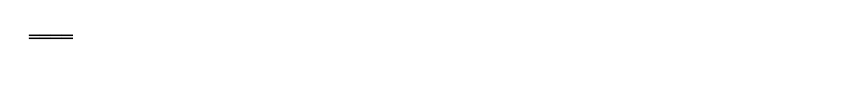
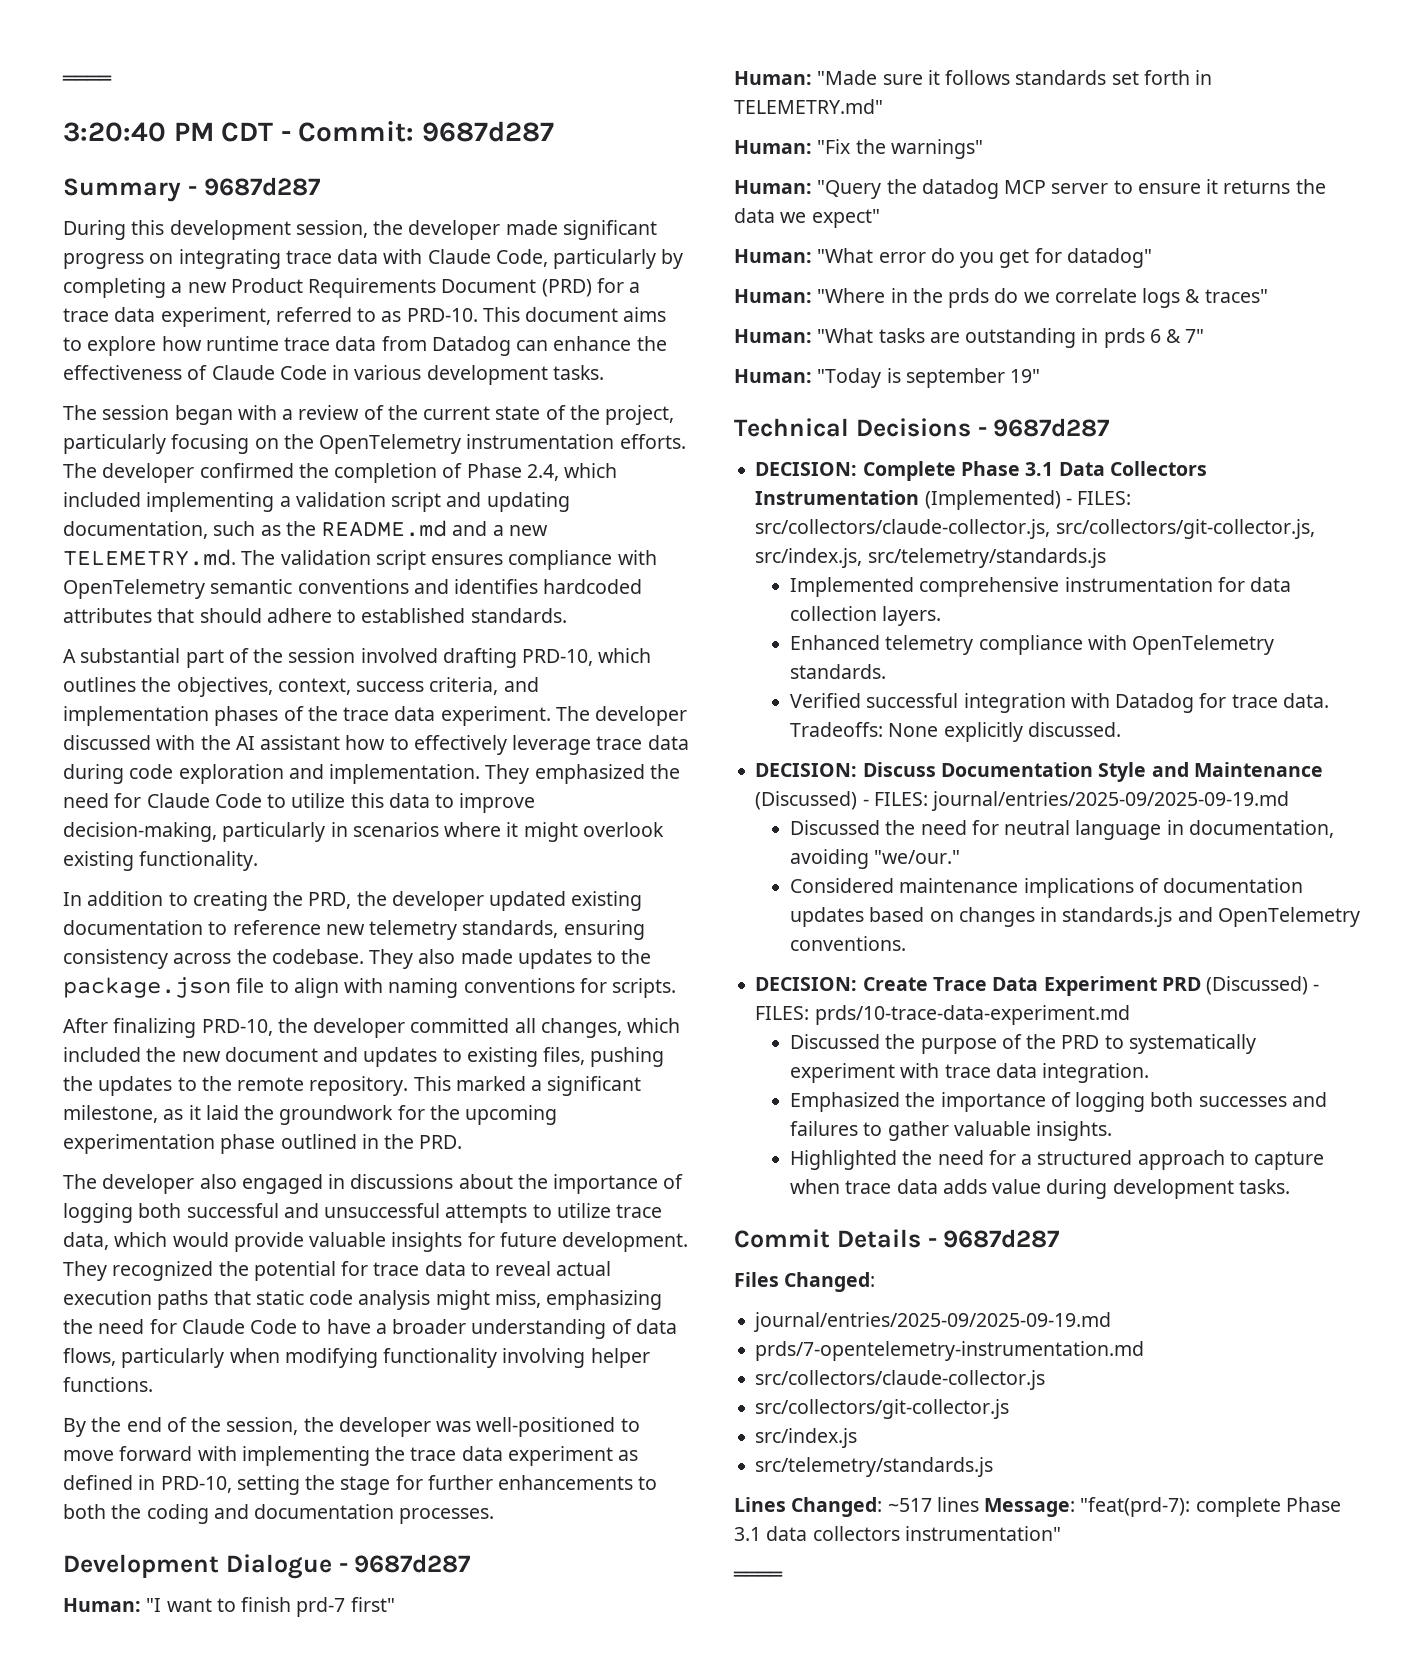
[28,34,74,43] ════ -> [62,75,112,85] [63,121,554,142] [63,177,320,202] [63,220,657,240] [63,249,684,269] [63,278,641,298] [63,307,667,327] [63,336,667,356] [63,365,604,385] [63,405,675,425] [63,434,686,454] [63,463,618,483] [63,492,570,512] [63,520,548,539] [63,549,657,570] [63,579,643,599] [63,608,567,623] [63,648,652,668] [63,677,539,697] [63,706,688,726] [63,735,689,755] [63,764,680,784] [63,793,536,813] [63,822,664,842] [63,851,259,871] [63,891,643,911] [63,920,645,940] [63,949,652,969] [63,977,677,998] [63,1018,681,1038] [63,1047,665,1067] [63,1076,642,1096] [63,1105,558,1125] [63,1134,463,1154] [63,1174,684,1194] [63,1203,663,1223] [63,1232,689,1252] [63,1261,612,1281] [63,1290,663,1310] [63,1319,677,1339] [63,1348,650,1368] [63,1377,153,1392] [63,1417,640,1437] [63,1446,639,1466] [63,1475,658,1495] [63,1504,495,1524] [63,1554,471,1579] [63,1597,395,1617] [734,70,1213,85] [734,99,883,114] [734,139,983,159] [734,179,1326,199] [734,208,880,228] [734,248,1152,268] [734,288,1268,308] [734,328,1205,348] [734,368,1041,388] [734,418,1110,437] [755,461,1207,481] [755,490,1132,510] [755,519,1315,539] [755,548,1106,568] [789,577,1292,597] [789,606,942,626] [789,635,1275,655] [789,664,886,679] [789,693,1329,713] [789,722,1121,742] [755,762,1323,782] [755,791,1290,811] [789,820,1334,840] [789,849,961,869] [789,878,1304,898] [789,907,1360,927] [789,936,906,951] [755,976,1320,996] [755,1005,1130,1025] [789,1034,1256,1054] [789,1063,1150,1083] [789,1092,1327,1112] [789,1121,1113,1141] [789,1150,1325,1170] [789,1179,1290,1199] [734,1229,1060,1248] [734,1272,876,1292] [753,1312,1112,1332] [755,1341,1145,1361] [755,1370,1046,1390] [755,1399,1010,1419] [755,1428,858,1448] [755,1457,994,1477] [734,1497,1341,1517] [734,1526,1061,1541] [733,1571,783,1581] ════ // 3:20:40 PM CDT - Commit: 9687d287 // Summary - 9687d287 // During this development session, the developer made significant progress on integrating trace data with Claude Code, particularly by completing a new Product Requirements Document (PRD) for a trace data experiment, referred to as PRD-10. This document aims to explore how runtime trace data from Datadog can enhance the effectiveness of Claude Code in various development tasks. // The session began with a review of the current state of the project, particularly focusing on the OpenTelemetry instrumentation efforts. The developer confirmed the completion of Phase 2.4, which included implementing a validation script and updating documentation, such as the README.md and a new TELEMETRY.md. The validation script ensures compliance with OpenTelemetry semantic conventions and identifies hardcoded attributes that should adhere to established standards. // A substantial part of the session involved drafting PRD-10, which outlines the objectives, context, success criteria, and implementation phases of the trace data experiment. The developer discussed with the AI assistant how to effectively leverage trace data during code exploration and implementation. They emphasized the need for Claude Code to utilize this data to improve decision-making, particularly in scenarios where it might overlook existing functionality. // In addition to creating the PRD, the developer updated existing documentation to reference new telemetry standards, ensuring consistency across the codebase. They also made updates to the package.json file to align with naming conventions for scripts. // After finalizing PRD-10, the developer committed all changes, which included the new document and updates to existing files, pushing the updates to the remote repository. This marked a significant milestone, as it laid the groundwork for the upcoming experimentation phase outlined in the PRD. // The developer also engaged in discussions about the importance of logging both successful and unsuccessful attempts to utilize trace data, which would provide valuable insights for future development. They recognized the potential for trace data to reveal actual execution paths that static code analysis might miss, emphasizing the need for Claude Code to have a broader understanding of data flows, particularly when modifying functionality involving helper functions. // By the end of the session, the developer was well-positioned to move forward with implementing the trace data experiment as defined in PRD-10, setting the stage for further enhancements to both the coding and documentation processes. // Development Dialogue - 9687d287 // Human: "I want to finish prd-7 first" // Human: "Made sure it follows standards set forth in TELEMETRY.md" // Human: "Fix the warnings" // Human: "Query the datadog MCP server to ensure it returns the data we expect" // Human: "What error do you get for datadog" // Human: "Where in the prds do we correlate logs & traces" // Human: "What tasks are outstanding in prds 6 & 7" // Human: "Today is september 19" // Technical Decisions - 9687d287 // DECISION: Complete Phase 3.1 Data Collectors Instrumentation (Implemented) - FILES: src/collectors/claude-collector.js, src/collectors/git-collector.js, src/index.js, src/telemetry/standards.js // Implemented comprehensive instrumentation for data collection layers. // Enhanced telemetry compliance with OpenTelemetry standards. // Verified successful integration with Datadog for trace data. Tradeoffs: None explicitly discussed. // DECISION: Discuss Documentation Style and Maintenance (Discussed) - FILES: journal/entries/2025-09/2025-09-19.md // Discussed the need for neutral language in documentation, avoiding "we/our." // Considered maintenance implications of documentation updates based on changes in standards.js and OpenTelemetry conventions. // DECISION: Create Trace Data Experiment PRD (Discussed) - FILES: prds/10-trace-data-experiment.md // Discussed the purpose of the PRD to systematically experiment with trace data integration. // Emphasized the importance of logging both successes and failures to gather valuable insights. // Highlighted the need for a structured approach to capture when trace data adds value during development tasks. // Commit Details - 9687d287 // Files Changed: // journal/entries/2025-09/2025-09-19.md // prds/7-opentelemetry-instrumentation.md // src/collectors/claude-collector.js // src/collectors/git-collector.js // src/index.js // src/telemetry/standards.js // Lines Changed: ~517 lines Message: "feat(prd-7): complete Phase 3.1 data collectors instrumentation" // ════

